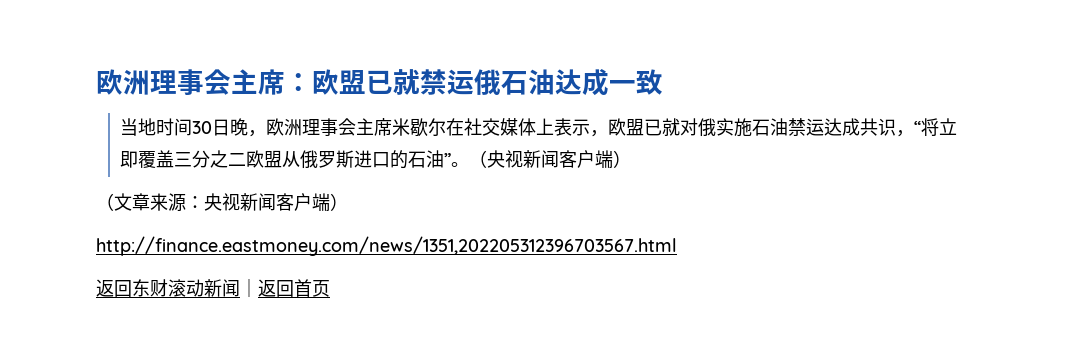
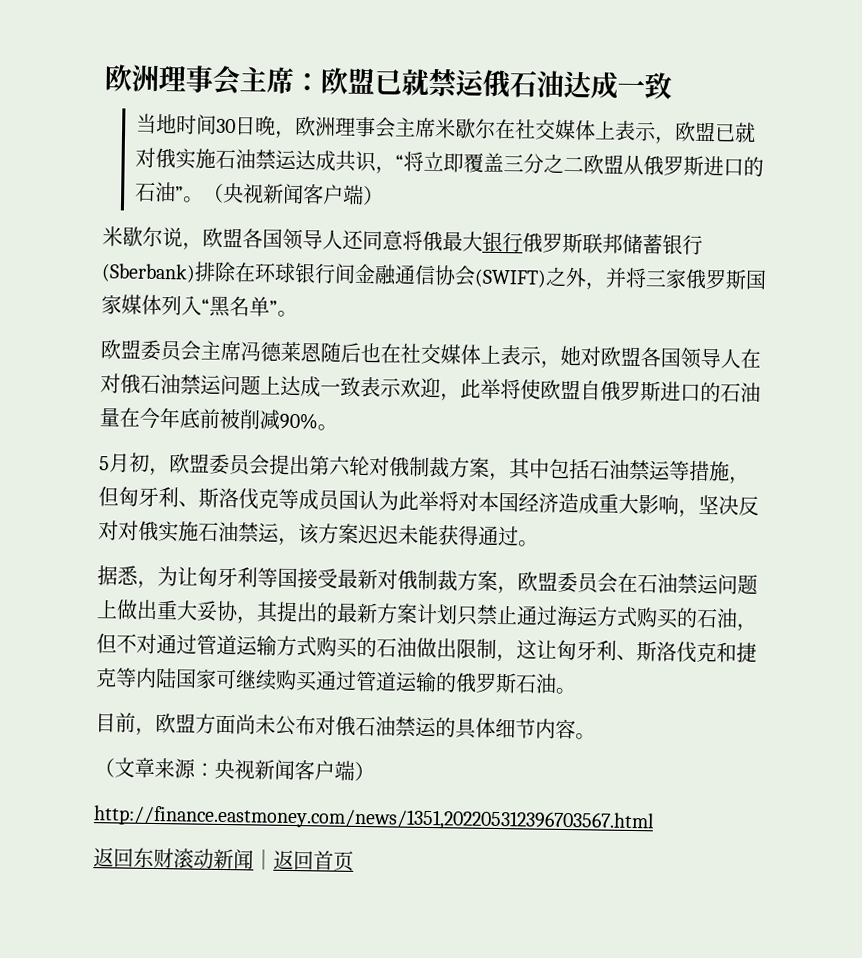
(632, 159) none -> [102,226,703,255] [101,261,767,291] [101,294,298,318] [100,339,761,369] [100,373,761,403] [99,407,338,431] [99,452,750,485] [98,486,759,518] [98,520,539,547] [97,565,758,595] [96,599,757,632] [96,633,757,663] [95,667,576,695] [95,712,596,740] // 米歇尔说，欧盟各国领导人还同意将俄最大银行俄罗斯联邦储蓄银行(Sberbank)排除在环球银行间金融通信协会(SWIFT)之外，并将三家俄罗斯国家媒体列入“黑名单”。 // 欧盟委员会主席冯德莱恩随后也在社交媒体上表示，她对欧盟各国领导人在对俄石油禁运问题上达成一致表示欢迎，此举将使欧盟自俄罗斯进口的石油量在今年底前被削减90%。 // 5月初，欧盟委员会提出第六轮对俄制裁方案，其中包括石油禁运等措施，但匈牙利、斯洛伐克等成员国认为此举将对本国经济造成重大影响，坚决反对对俄实施石油禁运，该方案迟迟未能获得通过。 // 据悉，为让匈牙利等国接受最新对俄制裁方案，欧盟委员会在石油禁运问题上做出重大妥协，其提出的最新方案计划只禁止通过海运方式购买的石油，但不对通过管道运输方式购买的石油做出限制，这让匈牙利、斯洛伐克和捷克等内陆国家可继续购买通过管道运输的俄罗斯石油。 // 目前，欧盟方面尚未公布对俄石油禁运的具体细节内容。

